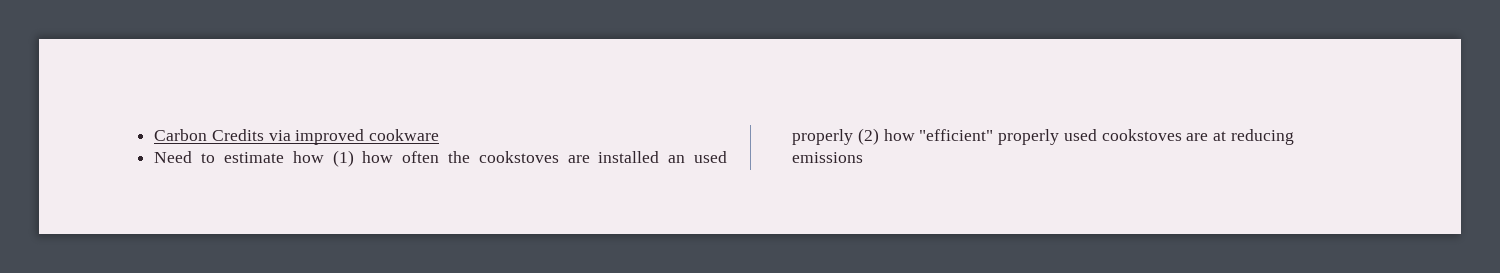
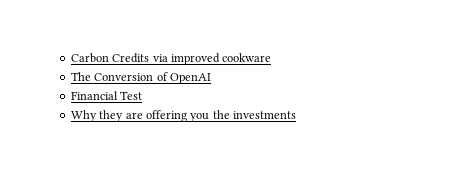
[154,150,727,167] [792,128,1294,145] [792,152,864,163] Need to estimate how (1) how often the cookstoves are installed an used properly (2) how "efficient" properly used cookstoves are at reducing emissions -> [70,72,211,84] [70,91,143,100] [70,110,296,122] The Conversion of OpenAI // Financial Test // Why they are offering you the investments

